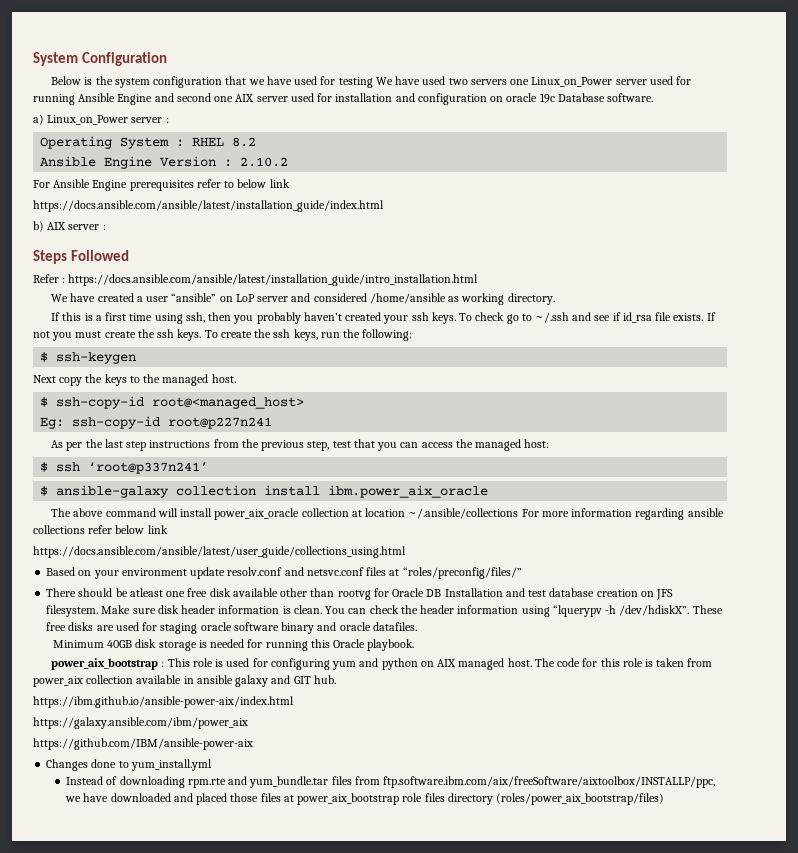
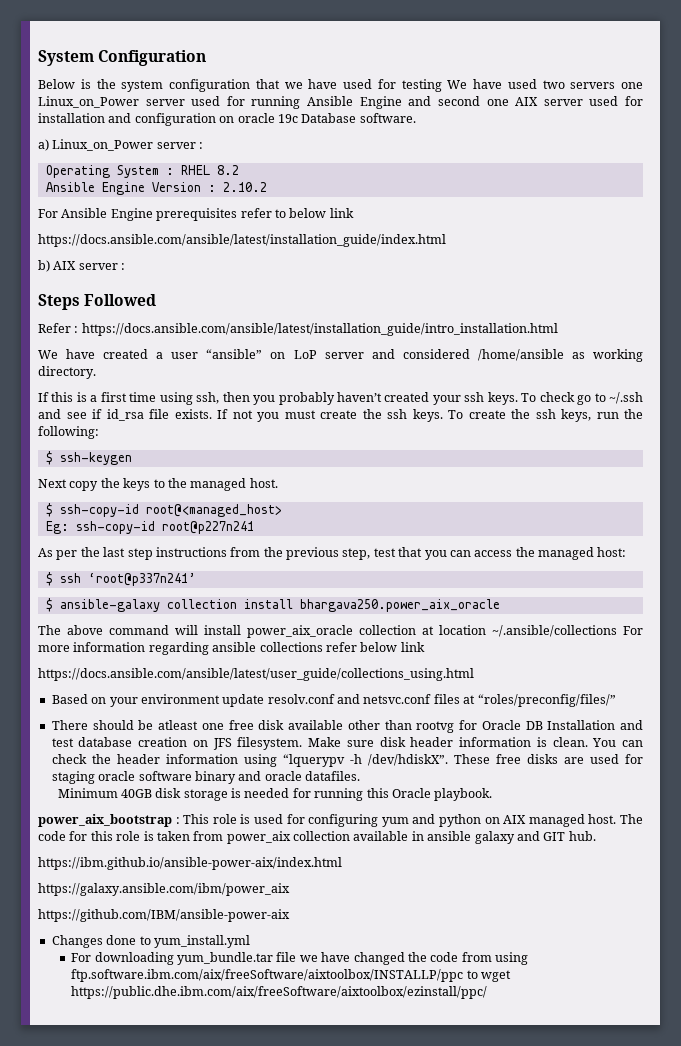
[328,485,489,498] ibm.power_aix_oracle -> [299,599,500,612] bhargava250.power_aix_oracle
[66,776,716,788] [65,793,665,805] Instead of downloading rpm.rte and yum_bundle.tar files from ftp.software.ibm.com/aix/freeSoftware/aixtoolbox/INSTALLP/ppc, we have downloaded and placed those files at power_aix_bootstrap role files directory (roles/power_aix_bootstrap/files) -> [71,952,529,965] [71,969,512,982] [71,986,488,999] For downloading yum_bundle.tar file we have changed the code from using ftp.software.ibm.com/aix/freeSoftware/aixtoolbox/INSTALLP/ppc to wget https://public.dhe.ibm.com/aix/freeSoftware/aixtoolbox/ezinstall/ppc/

